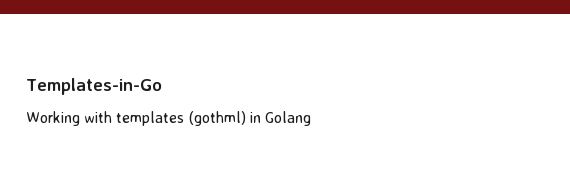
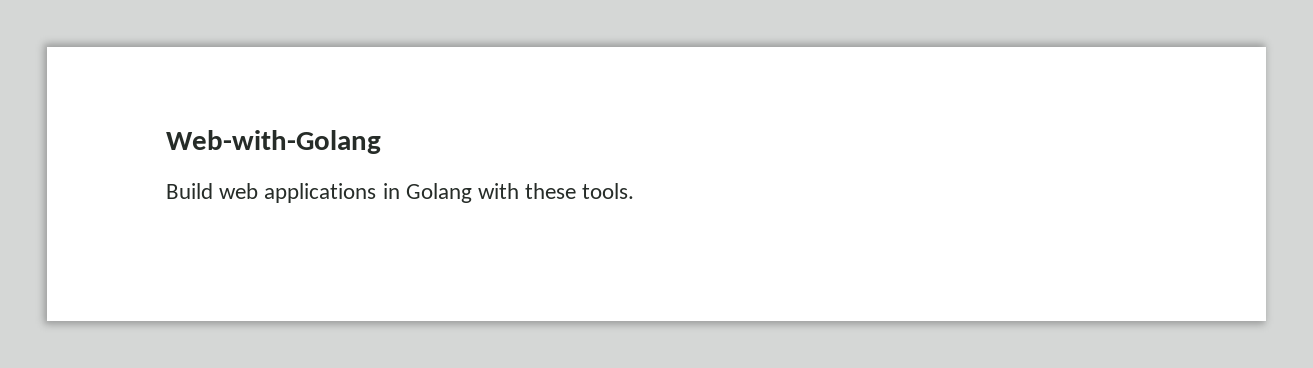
[26,78,162,95] [26,111,311,126] Templates-in-Go // Working with templates (gothml) in Golang -> [166,130,381,154] [166,183,635,203] Web-with-Golang // Build web applications in Golang with these tools.

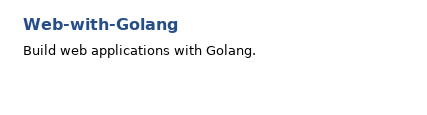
[382,183,635,203] in Golang with these tools. -> [174,44,256,58] with Golang.

